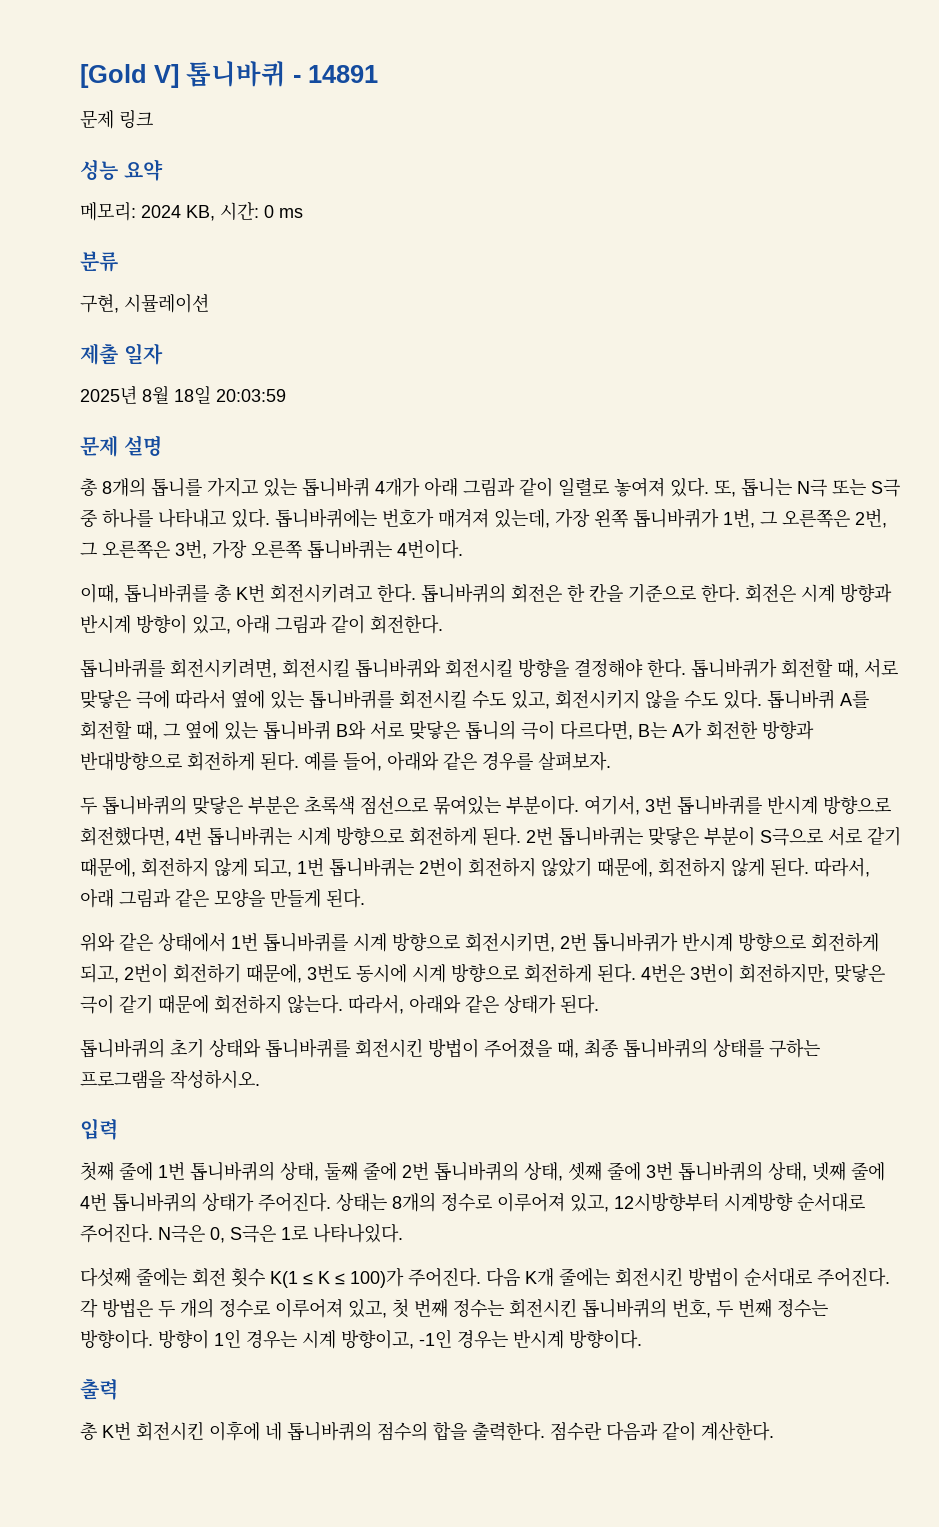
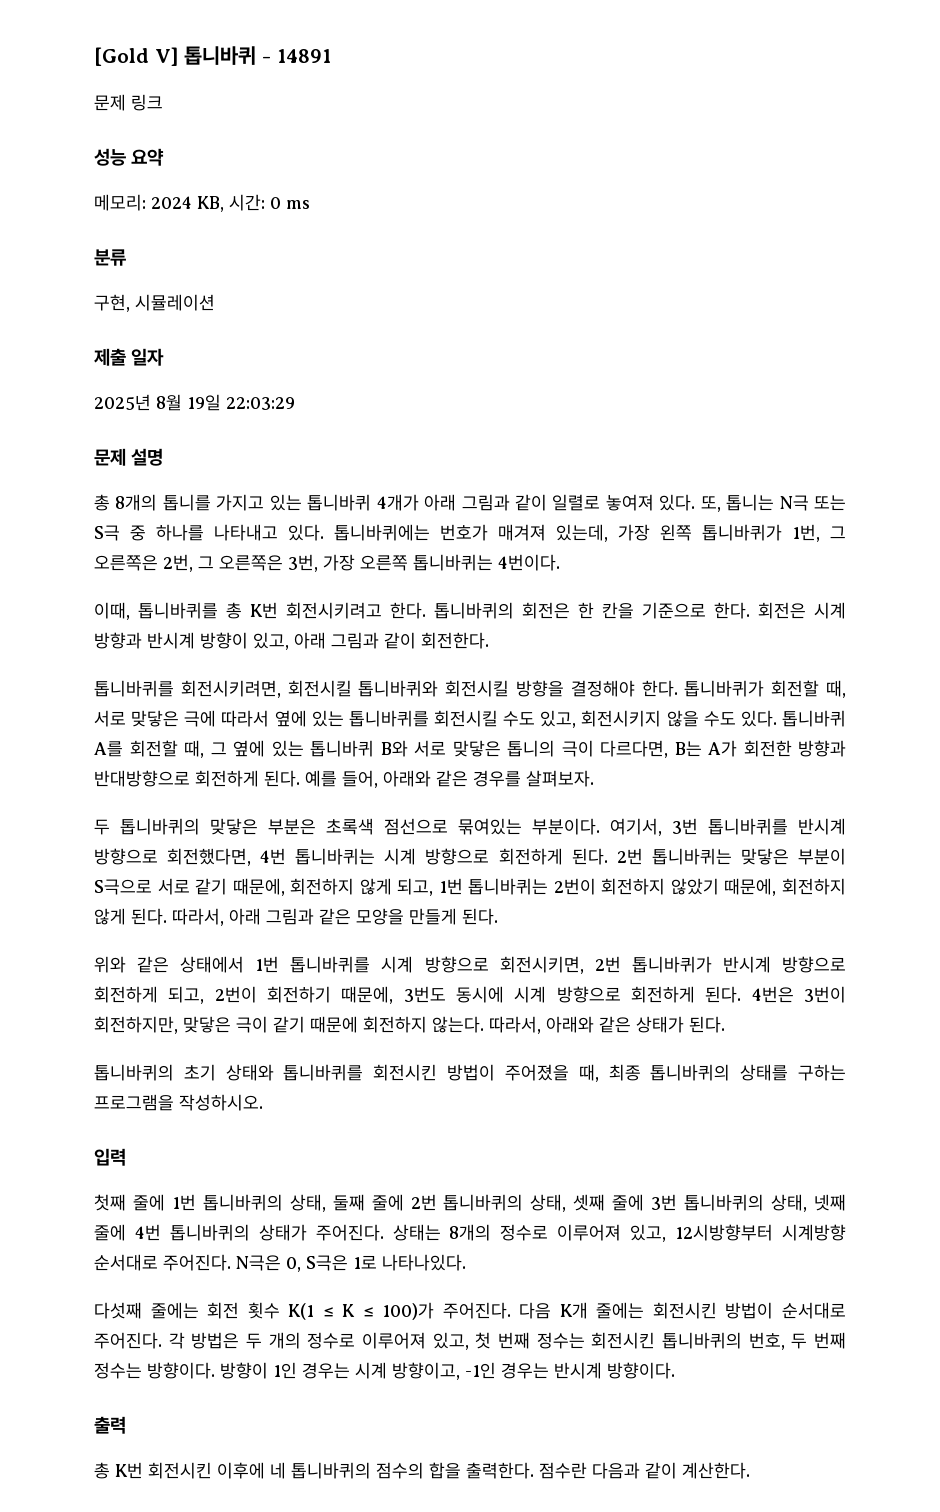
[174,386,286,404] 18일 20:03:59 -> [187,394,295,411] 19일 22:03:29

